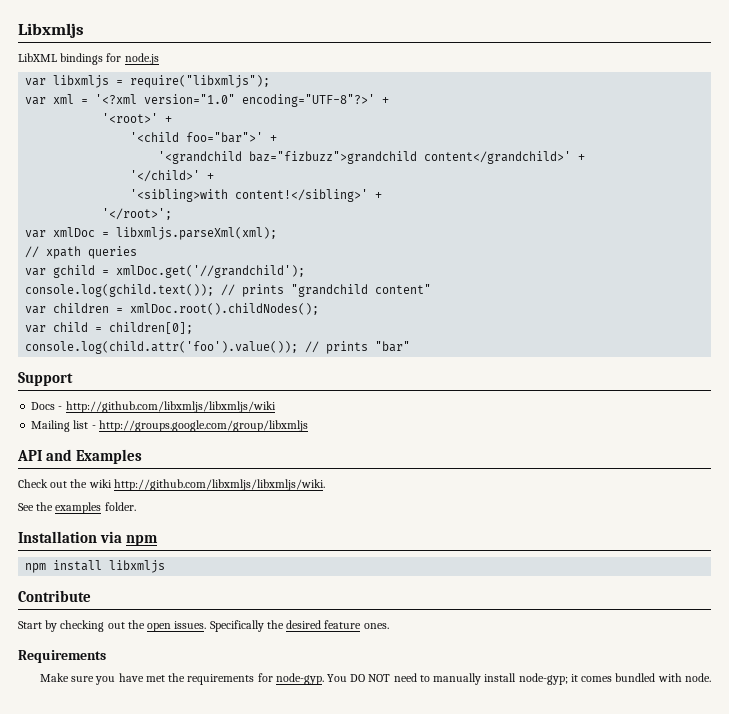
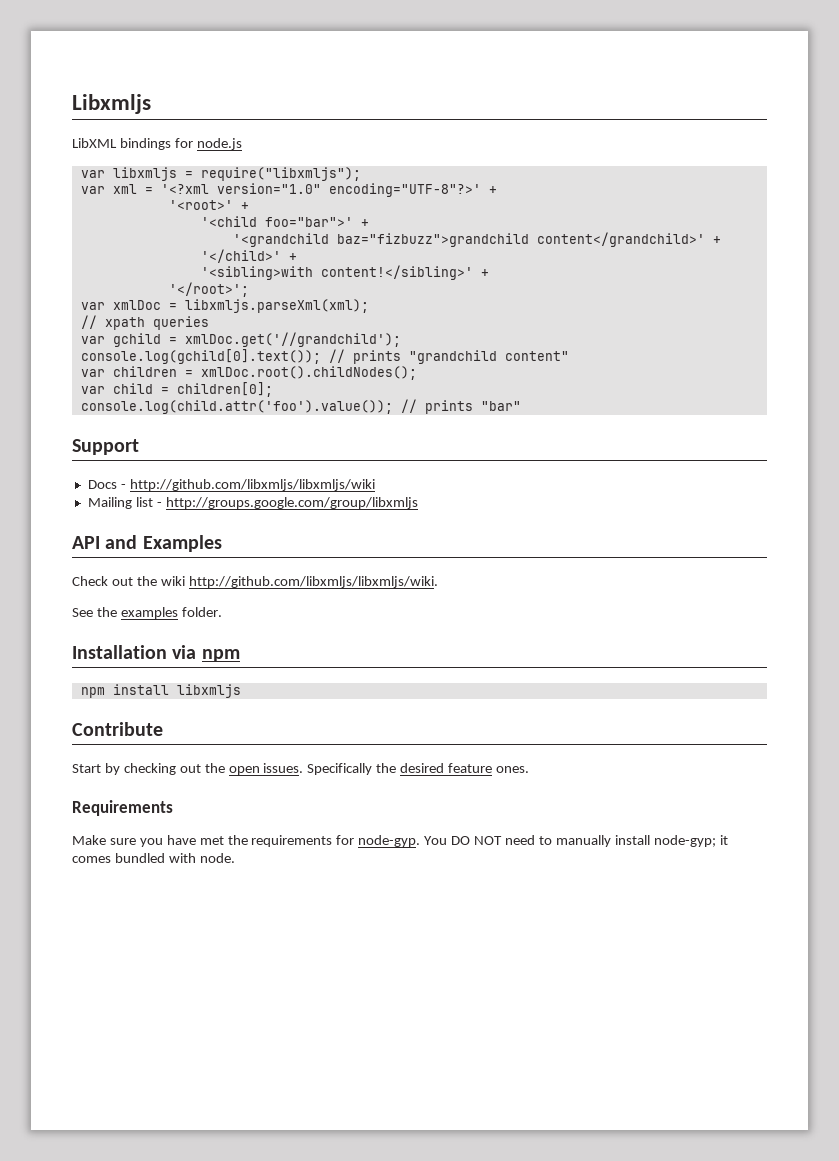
[25,284,215,297] console.log(gchild.text()); -> [80,349,321,364] console.log(gchild[0].text());

